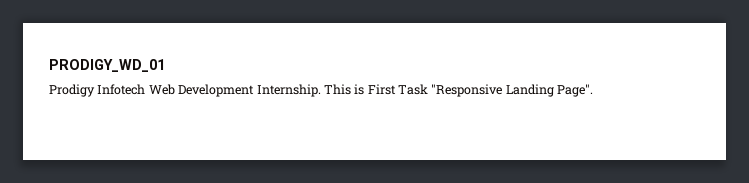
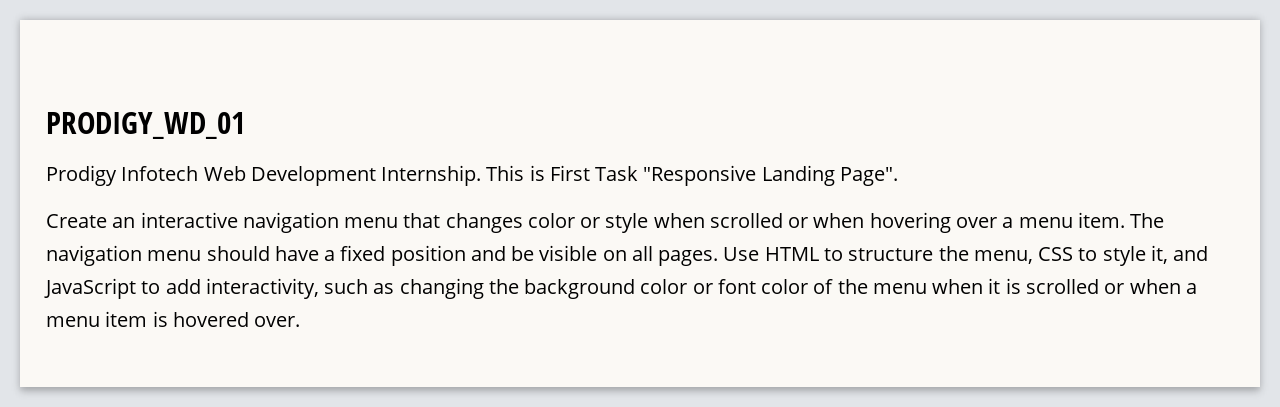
(594, 90) none -> [46,212,1165,233] [46,245,1209,266] [44,278,1197,299] [46,311,301,327] // Create an interactive navigation menu that changes color or style when scrolled or when hovering over a menu item. The navigation menu should have a fixed position and be visible on all pages. Use HTML to structure the menu, CSS to style it, and JavaScript to add interactivity, such as changing the background color or font color of the menu when it is scrolled or when a menu item is hovered over.

